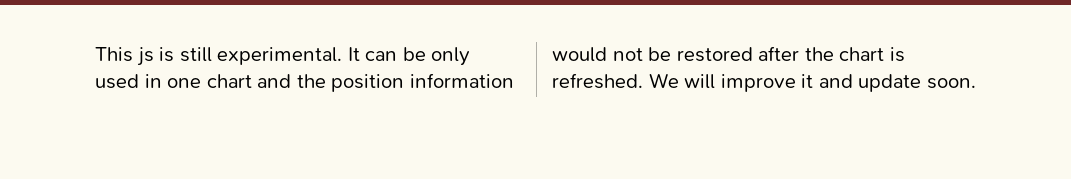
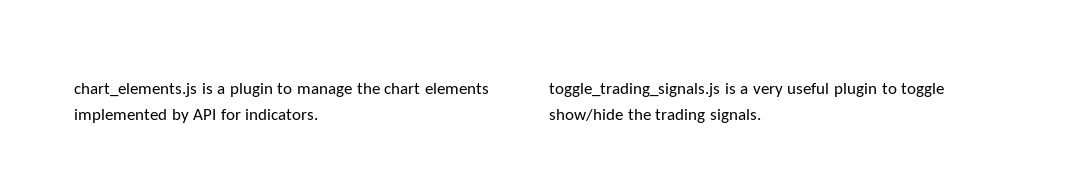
[95,47,471,66] [95,73,514,92] [552,46,905,62] [552,73,976,92] This js is still experimental. It can be only used in one chart and the position information would not be restored after the chart is refreshed. We will improve it and update soon. -> [74,83,489,97] [74,109,319,123] [549,83,945,97] [549,109,761,123] chart_elements.js is a plugin to manage the chart elements implemented by API for indicators. // toggle_trading_signals.js is a very useful plugin to toggle show/hide the trading signals.

